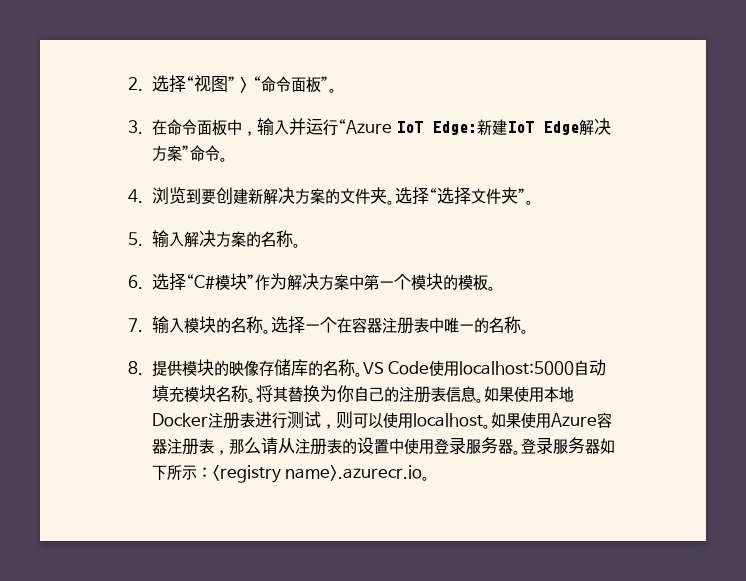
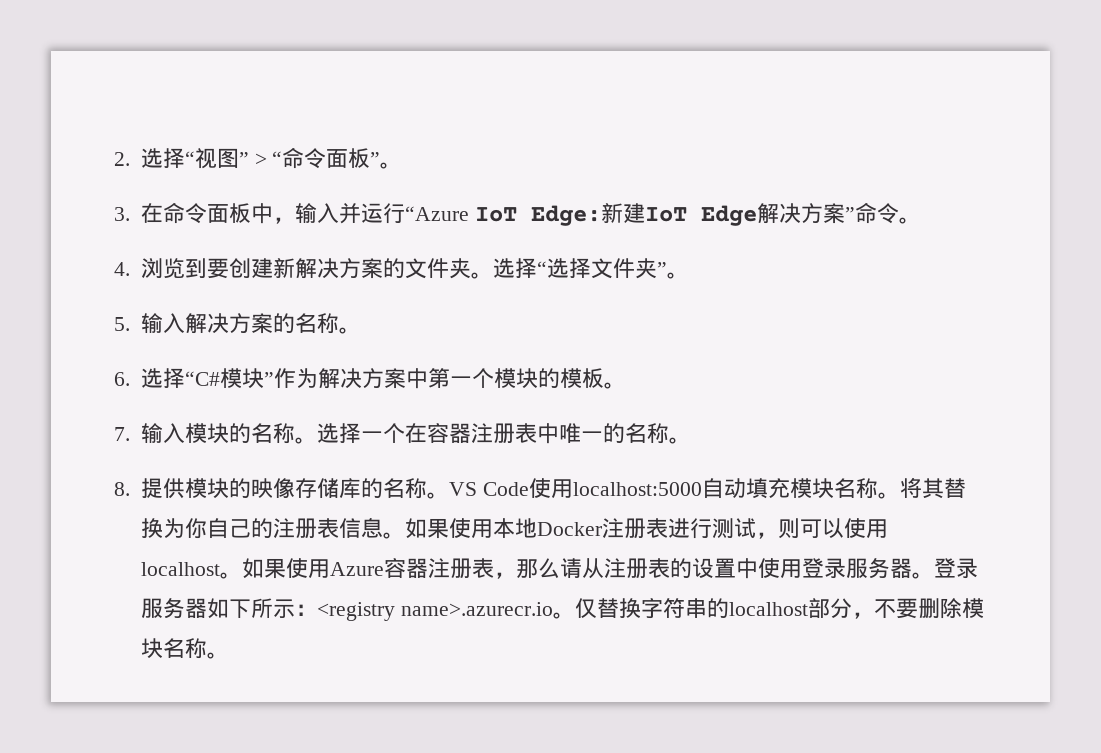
(431, 478) none -> [574,598,984,619] [140,638,229,659] 仅替换字符串的localhost部分，不要删除模块名称。

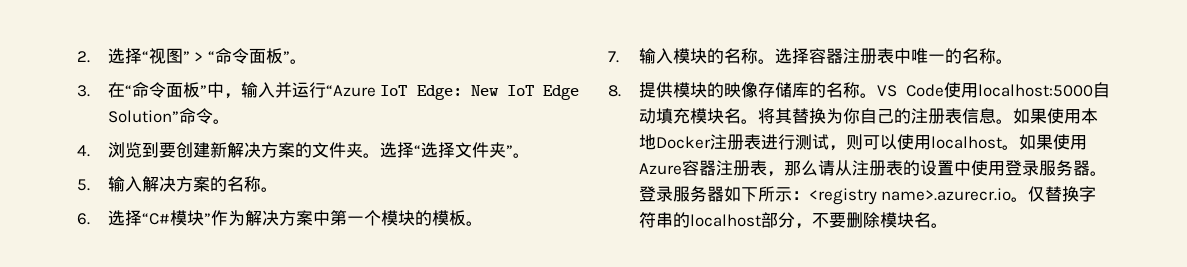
[162,202,251,224] 命令面板 -> [124,82,207,98] “命令面板”
[600,203,645,223] 新建 -> [470,85,499,96] New
[756,203,855,224] 解决方案” -> [107,110,179,123] Solution”
[360,423,427,443] 一个在 -> (809, 56) none
[855,478,878,499] 称 -> (741, 116) none
[184,638,207,659] 称 -> (931, 220) none

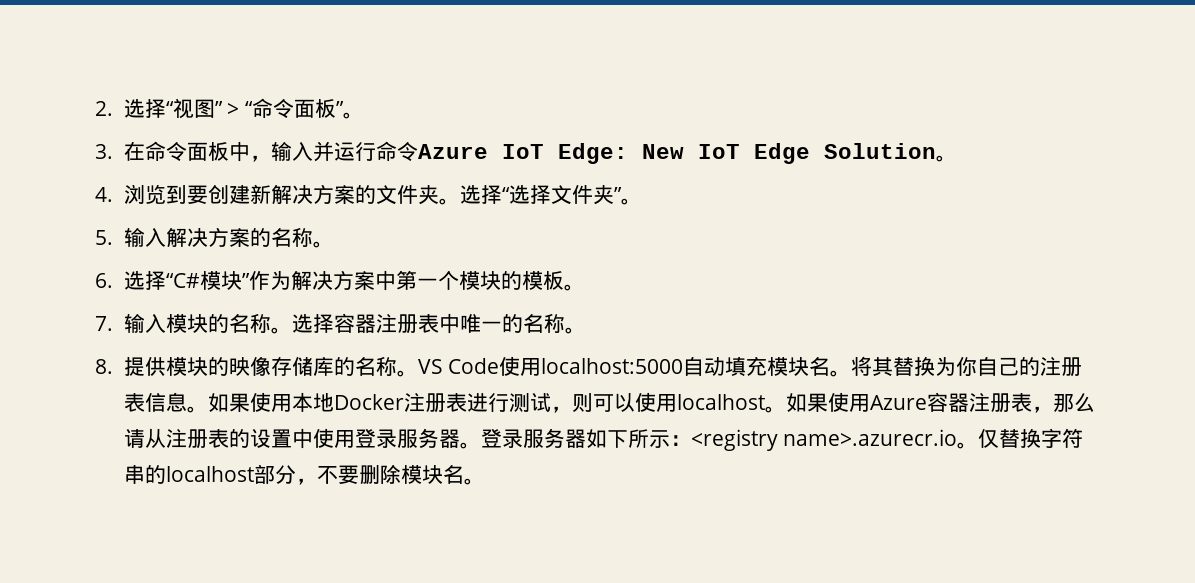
[124,82,207,98] “命令面板” -> [144,141,229,162] 命令面板
[325,85,376,97] “Azure -> [375,141,488,162] 命令Azure
[107,108,213,124] Solution”命令 -> [823,143,936,159] Solution

